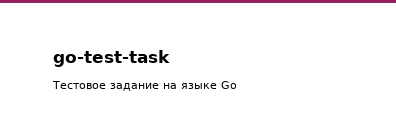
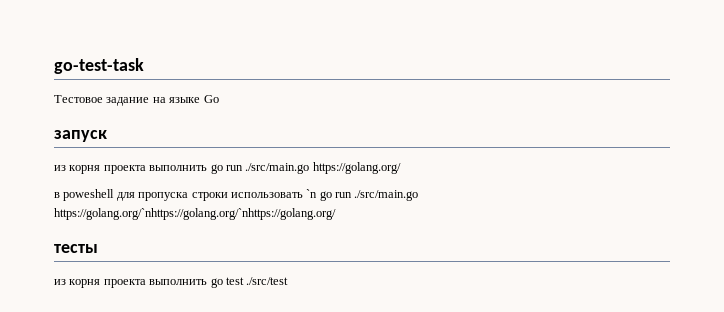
(237, 85) none -> [54,130,107,142] [54,162,401,174] [54,189,419,201] [54,208,336,220] [54,244,98,253] [54,277,289,288] // запуск // из корня проекта выполнить go run ./src/main.go https://golang.org/ // в poweshell для пропуска строки использовать `n go run ./src/main.go https://golang.org/`nhttps://golang.org/`nhttps://golang.org/ // тесты // из корня проекта выполнить go test ./src/test

